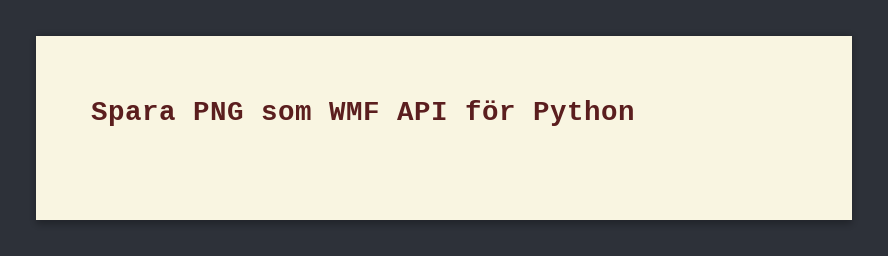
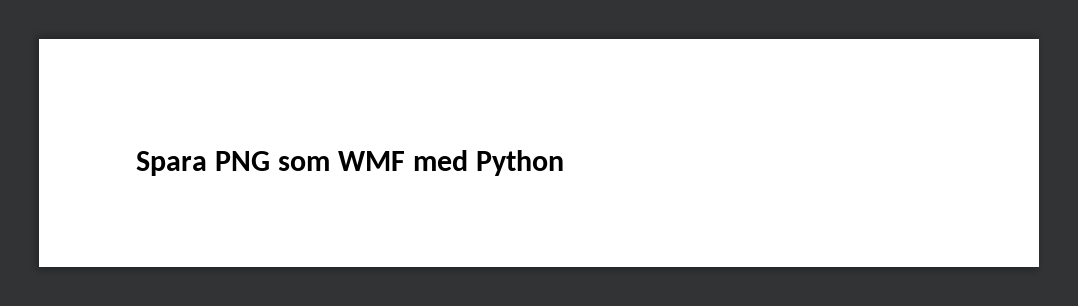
[397,100,516,120] API för -> [412,150,468,171] med

